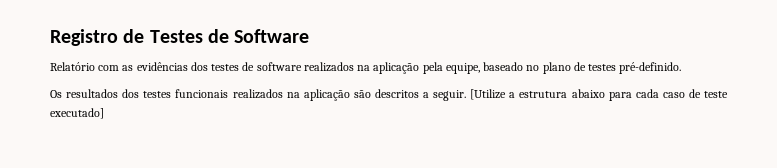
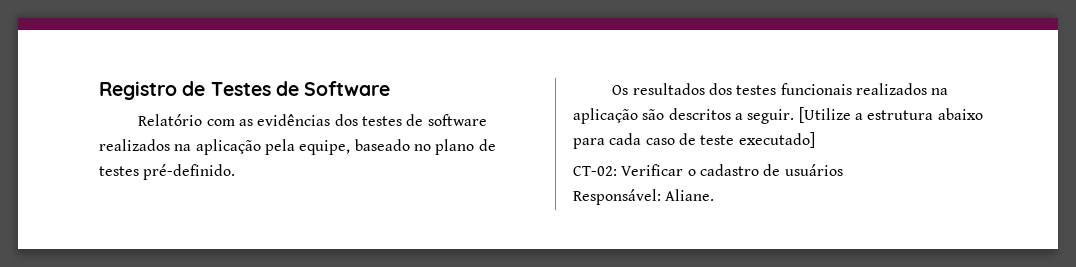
(104, 113) none -> [573,164,843,176] [573,189,715,205] // CT-02: Verificar o cadastro de usuários // Responsável: Aliane.

